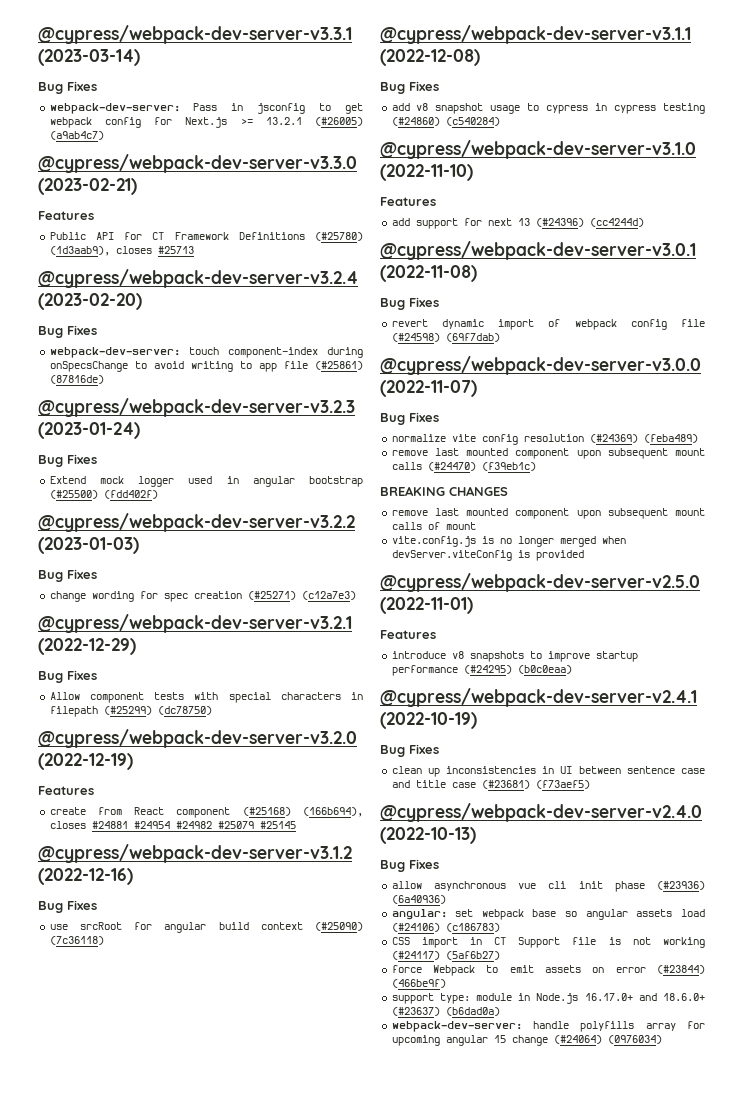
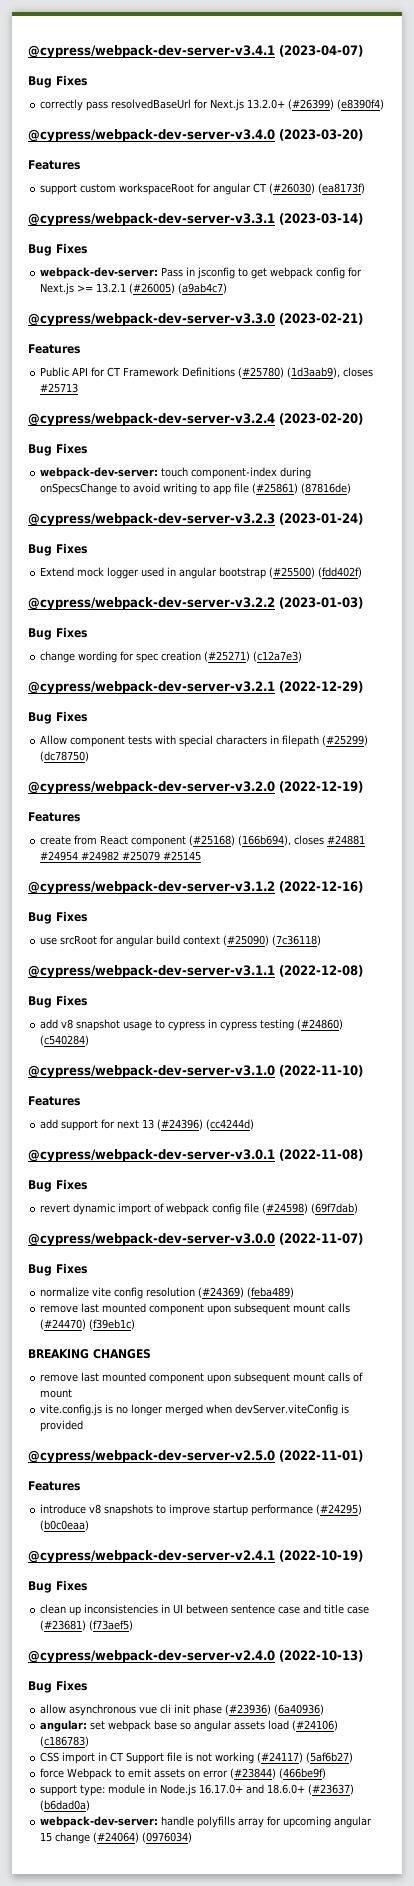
(38, 34) none -> [28,45,363,58] [28,75,87,88] [40,99,385,111] [28,129,363,142] [28,160,80,170] [40,183,366,195] @cypress/webpack-dev-server-v3.4.1 (2023-04-07) // Bug Fixes // correctly pass resolvedBaseUrl for Next.js 13.2.0+ (#26399) (e8390f4) // @cypress/webpack-dev-server-v3.4.0 (2023-03-20) // Features // support custom workspaceRoot for angular CT (#26030) (ea8173f) //

